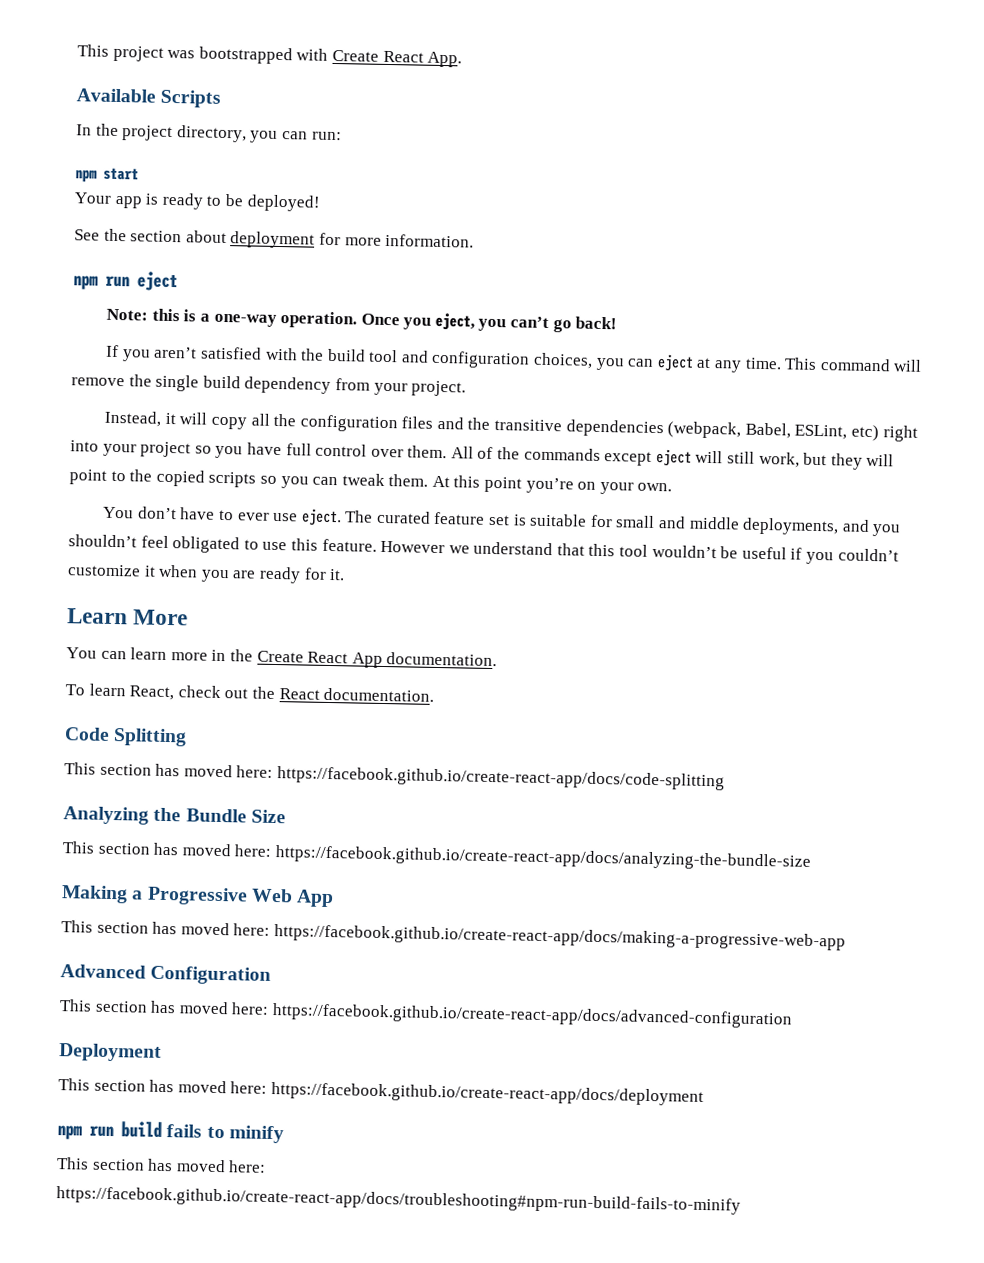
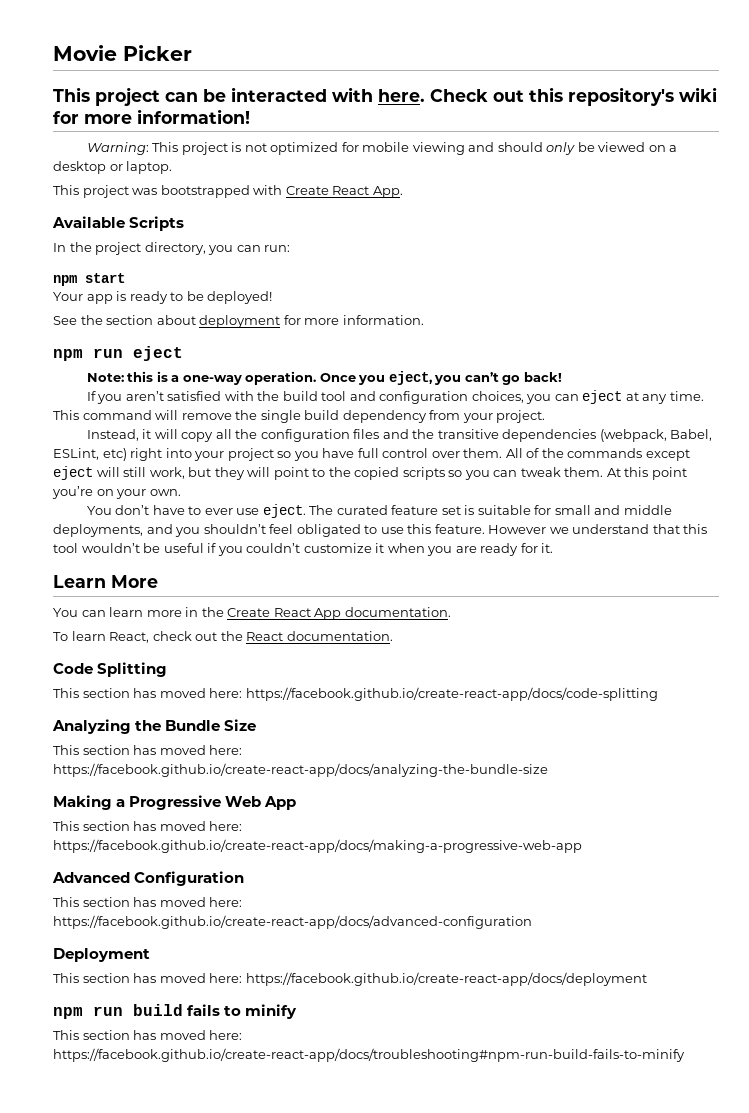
(77, 50) none -> [53,45,192,61] [53,87,717,106] [53,109,250,124] [86,142,678,155] [53,161,173,174] Movie Picker // This project can be interacted with here. Check out this repository's wiki for more information! // Warning: This project is not optimized for mobile viewing and should only be viewed on a desktop or laptop. //

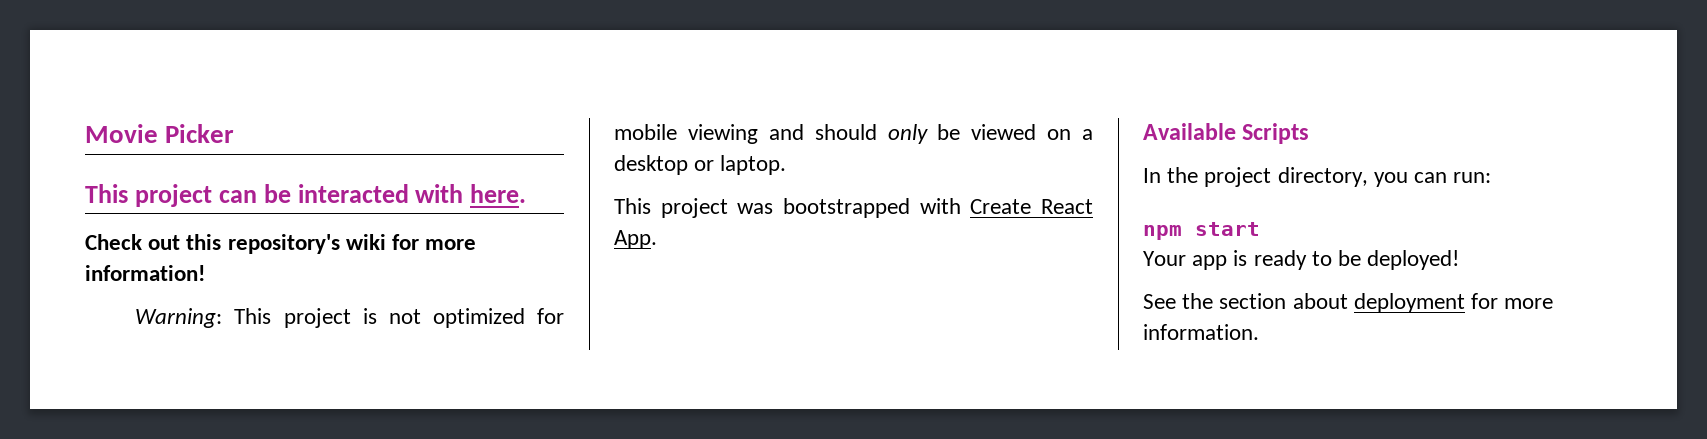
(425, 95) none -> (527, 193) //
[53,346,183,361] [86,371,562,385] [86,390,704,404] [53,410,546,423] [86,429,713,442] [53,448,690,461] [53,466,687,480] [52,486,181,499] [86,504,672,518] [53,524,708,537] [53,543,554,556] [53,575,158,588] [53,607,451,620] [53,631,393,643] [53,662,168,677] [53,687,658,701] [52,719,257,734] [53,745,243,755] [53,763,548,777] [53,795,297,810] [53,821,243,831] [53,839,582,853] [52,871,245,886] [53,897,243,907] [53,915,532,929] [53,948,150,962] [53,972,647,986] [53,1004,298,1019] [53,1030,243,1040] [53,1048,685,1062] // npm run eject // Note: this is a one-way operation. Once you eject, you can’t go back! // If you aren’t satisfied with the build tool and configuration choices, you can eject at any time. This command will remove the single build dependency from your project. // Instead, it will copy all the configuration files and the transitive dependencies (webpack, Babel, ESLint, etc) right into your project so you have full control over them. All of the commands except eject will still work, but they will point to the copied scripts so you can tweak them. At this point you’re on your own. // You don’t have to ever use eject. The curated feature set is suitable for small and middle deployments, and you shouldn’t feel obligated to use this feature. However we understand that this tool wouldn’t be useful if you couldn’t customize it when you are ready for it. // Learn More // You can learn more in the Create React App documentation. // To learn React, check out the React documentation. // Code Splitting // This section has moved here: https://facebook.github.io/create-react-app/docs/code-splitting // Analyzing the Bundle Size // This section has moved here: https://facebook.github.io/create-react-app/docs/analyzing-the-bundle-size // Making a Progressive Web App // This section has moved here: https://facebook.github.io/create-react-app/docs/making-a-progressive-web-app // Advanced Configuration // This section has moved here: https://facebook.github.io/create-react-app/docs/advanced-configuration // Deployment // This section has moved here: https://facebook.github.io/create-react-app/docs/deployment // npm run build fails to minify // This section has moved here: https://facebook.github.io/create-react-app/docs/troubleshooting#npm-run-build-fails-to-minify -> (1259, 332) none

